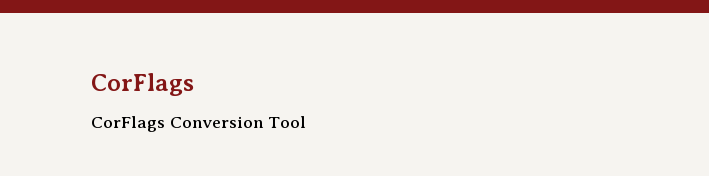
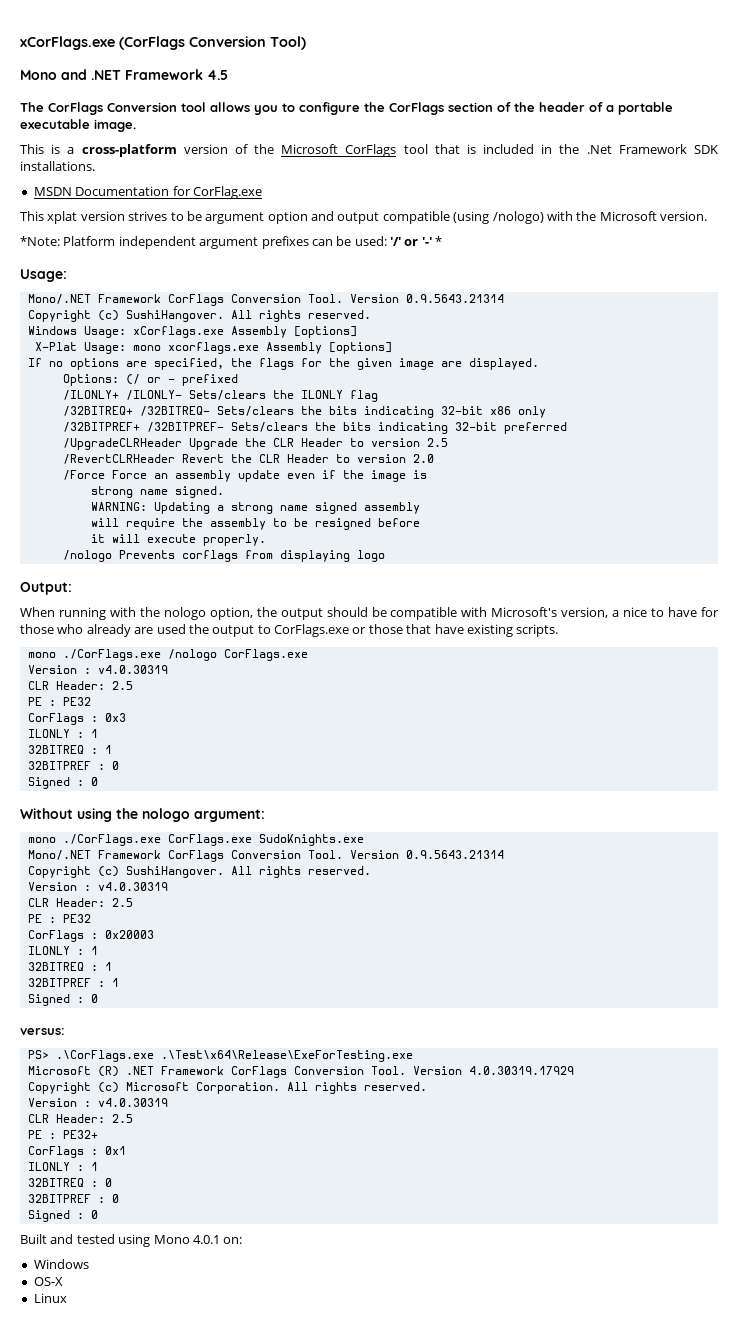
[91,73,194,96] [91,116,307,132] CorFlags // CorFlags Conversion Tool -> [20,36,306,50] [20,69,228,80] [20,102,673,115] [20,119,136,132] [20,144,718,157] [20,161,95,171] [33,186,262,199] [20,211,707,224] [20,236,443,249] [20,269,67,282] [27,294,504,306] [27,310,371,322] [27,326,357,338] [34,342,392,354] [27,358,539,370] [62,374,238,386] [62,390,378,402] [62,406,546,418] [62,422,567,434] [62,438,448,450] [62,454,434,464] [62,470,427,482] [90,486,224,498] [90,502,420,514] [90,518,420,530] [90,534,266,546] [62,550,385,562] [20,582,72,595] [20,607,720,620] [20,624,559,637] [27,649,308,661] [27,665,168,674] [27,681,133,690] [27,697,91,706] [27,713,126,725] [27,729,98,738] [27,745,112,754] [27,761,119,770] [27,777,98,789] [20,808,265,822] [27,834,364,846] [27,850,504,862] [27,866,371,878] [27,882,168,891] [27,898,133,907] [27,914,91,923] [27,930,154,942] [27,946,98,955] [27,962,112,971] [27,978,119,987] [27,994,98,1006] [20,1028,65,1035] [27,1050,413,1062] [27,1066,574,1078] [27,1082,427,1094] [27,1098,168,1107] [27,1114,133,1123] [27,1130,98,1139] [27,1146,126,1158] [27,1162,98,1171] [27,1178,112,1187] [27,1194,119,1203] [27,1210,98,1222] [20,1234,243,1247] [33,1259,89,1269] [33,1277,63,1286] [33,1293,67,1303] xCorFlags.exe (CorFlags Conversion Tool) // Mono and .NET Framework 4.5 // The CorFlags Conversion tool allows you to configure the CorFlags section of the header of a portable executable image. // This is a cross-platform version of the Microsoft CorFlags tool that is included in the .Net Framework SDK installations. // MSDN Documentation for CorFlag.exe // This xplat version strives to be argument option and output compatible (using /nologo) with the Microsoft version. // *Note: Platform independent argument prefixes can be used: '/' or '-' * // Usage: // Mono/.NET Framework CorFlags Conversion Tool. Version 0.9.5643.21314 // Copyright (c) SushiHangover. All rights reserved. // Windows Usage: xCorflags.exe Assembly [options] // X-Plat Usage: mono xcorflags.exe Assembly [options] // If no options are specified, the flags for the given image are displayed. // Options: (/ or - prefixed // /ILONLY+ /ILONLY- Sets/clears the ILONLY flag // /32BITREQ+ /32BITREQ- Sets/clears the bits indicating 32-bit x86 only // /32BITPREF+ /32BITPREF- Sets/clears the bits indicating 32-bit preferred // /UpgradeCLRHeader Upgrade the CLR Header to version 2.5 // /RevertCLRHeader Revert the CLR Header to version 2.0 // /Force Force an assembly update even if the image is // strong name signed. // WARNING: Updating a strong name signed assembly // will require the assembly to be resigned before // it will execute properly. // /nologo Prevents corflags from displaying logo // Output: // When running with the nologo option, the output should be compatible with Microsoft's version, a nice to have for those who already are used the output to CorFlags.exe or those that have existing scripts. // mono ./CorFlags.exe /nologo CorFlags.exe // Version : v4.0.30319 // CLR Header: 2.5 // PE : PE32 // CorFlags : 0x3 // ILONLY : 1 // 32BITREQ : 1 // 32BITPREF : 0 // Signed : 0 // Without using the nologo argument: // mono ./CorFlags.exe CorFlags.exe SudoKnights.exe // Mono/.NET Framework CorFlags Conversion Tool. Version 0.9.5643.21314 // Copyright (c) SushiHangover. All rights reserved. // Version : v4.0.30319 // CLR Header: 2.5 // PE : PE32 // CorFlags : 0x20003 // ILONLY : 1 // 32BITREQ : 1 // 32BITPREF : 1 // Signed : 0 // versus: // PS> .\CorFlags.exe .\Test\x64\Release\ExeForTesting.exe // Microsoft (R) .NET Framework CorFlags Conversion Tool. Version 4.0.30319.17929 // Copyright (c) Microsoft Corporation. All rights reserved. // Version : v4.0.30319 // CLR Header: 2.5 // PE : PE32+ // CorFlags : 0x1 // ILONLY : 1 // 32BITREQ : 0 // 32BITPREF : 0 // Signed : 0 // Built and tested using Mono 4.0.1 on: // Windows // OS-X // Linux

